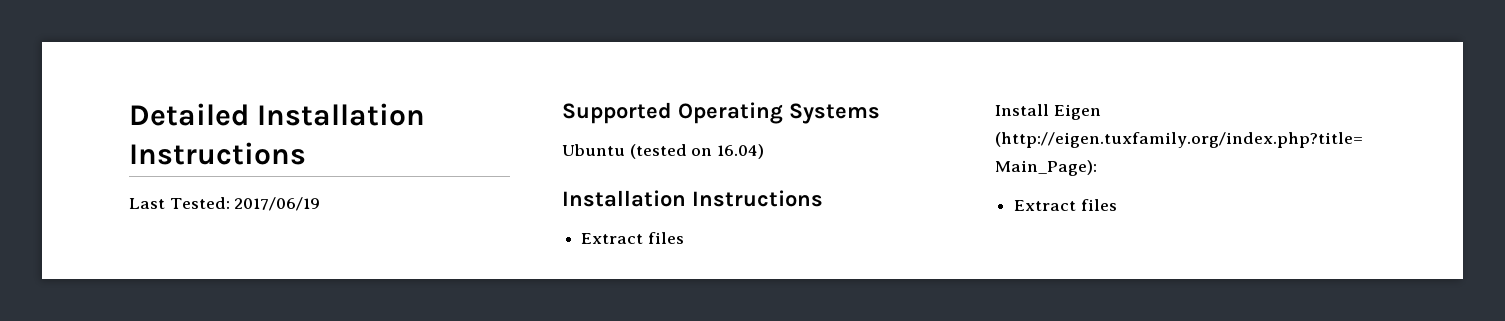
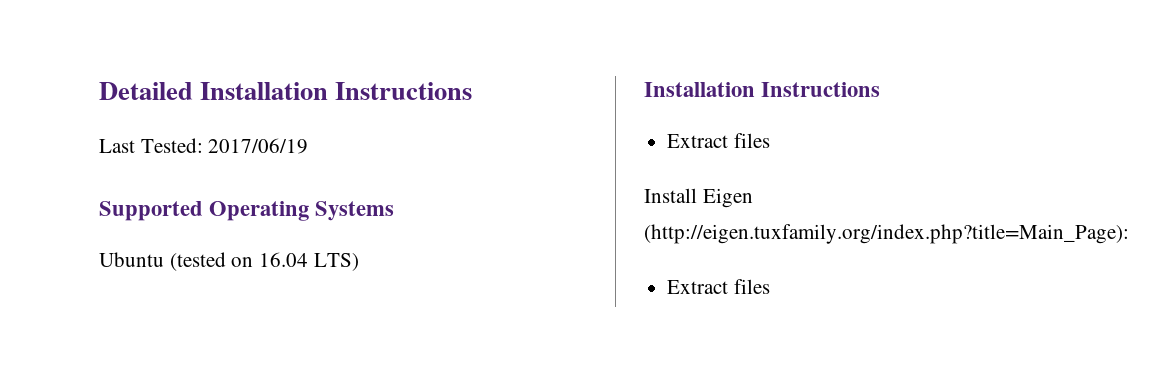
[717,144,765,159] 16.04) -> [259,252,359,271] 16.04 LTS)

